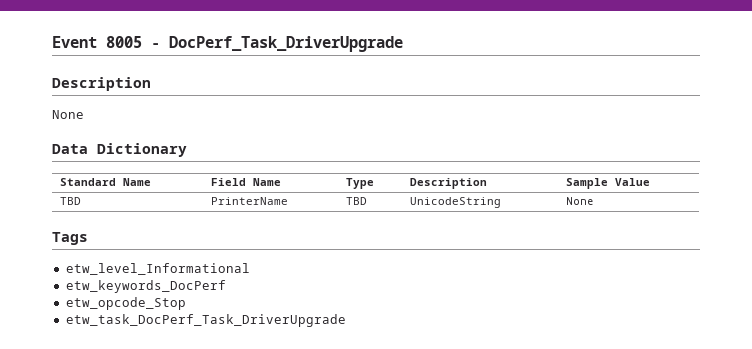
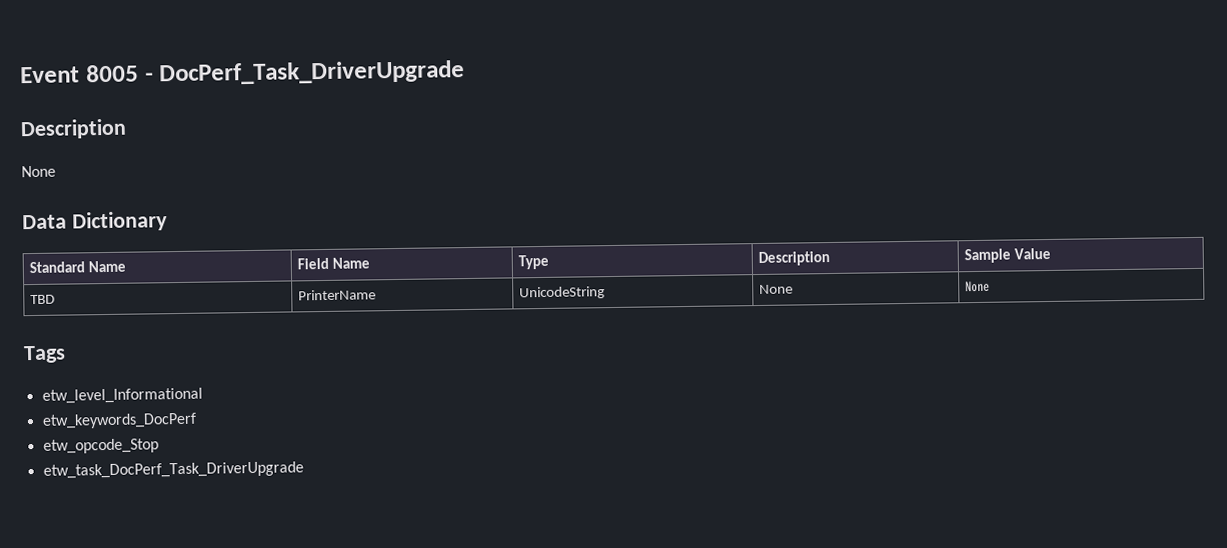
[345,197,367,205] [409,197,501,208] TBD | UnicodeString -> [519,286,606,300] [759,284,794,294] UnicodeString | None

